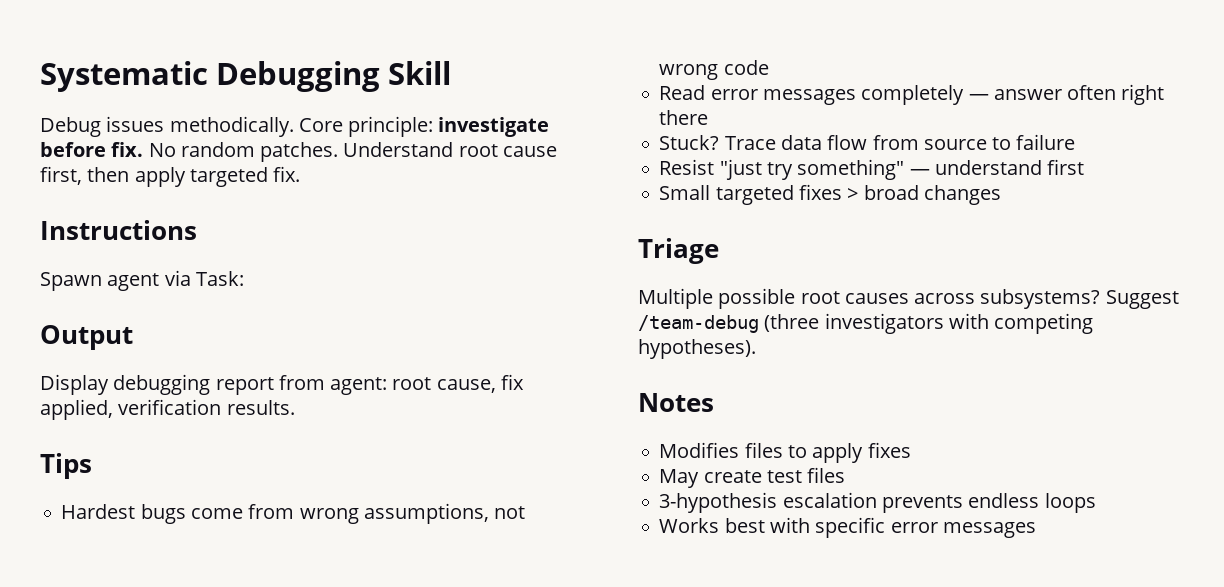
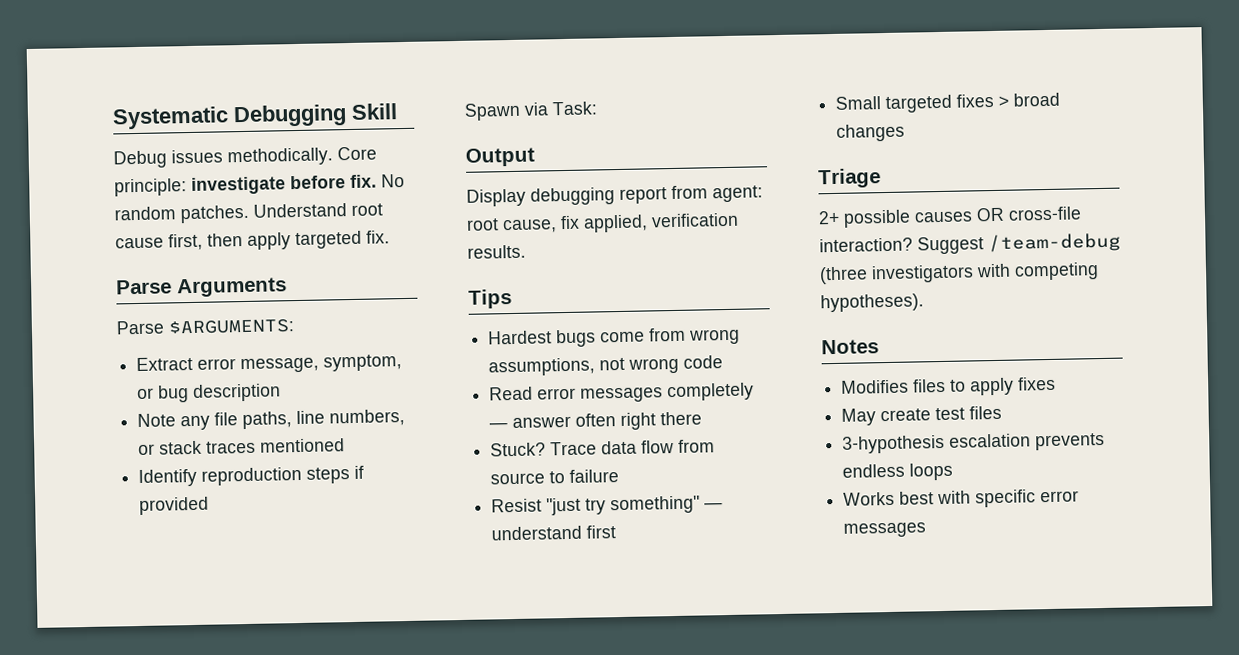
[40,220,197,240] Instructions -> [116,277,287,298] [116,319,295,335] [136,354,403,374] [137,383,282,403] [137,409,406,431] [138,438,346,456] [138,465,365,488] [139,496,210,515] Parse Arguments // Parse $ARGUMENTS: // Extract error message, symptom, or bug description // Note any file paths, line numbers, or stack traces mentioned // Identify reproduction steps if provided
[107,273,160,291] agent -> (521, 111) none
[638,288,1101,309] Multiple possible root causes across subsystems? -> [818,206,1082,228] [819,237,913,253] 2+ possible causes OR cross-file interaction?

